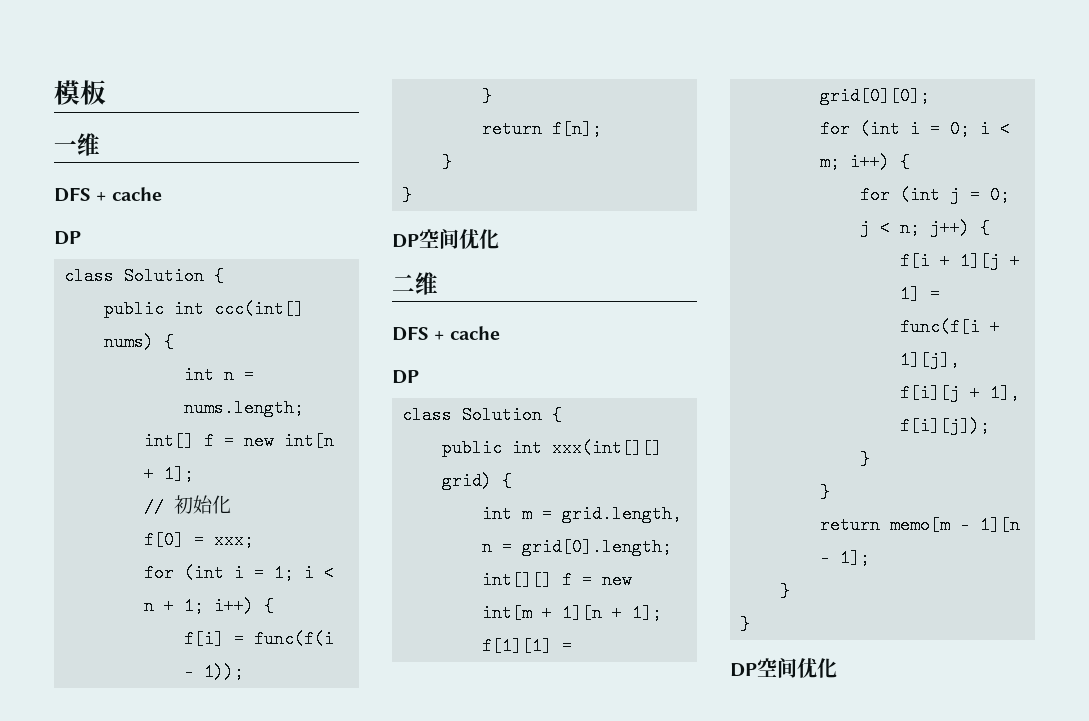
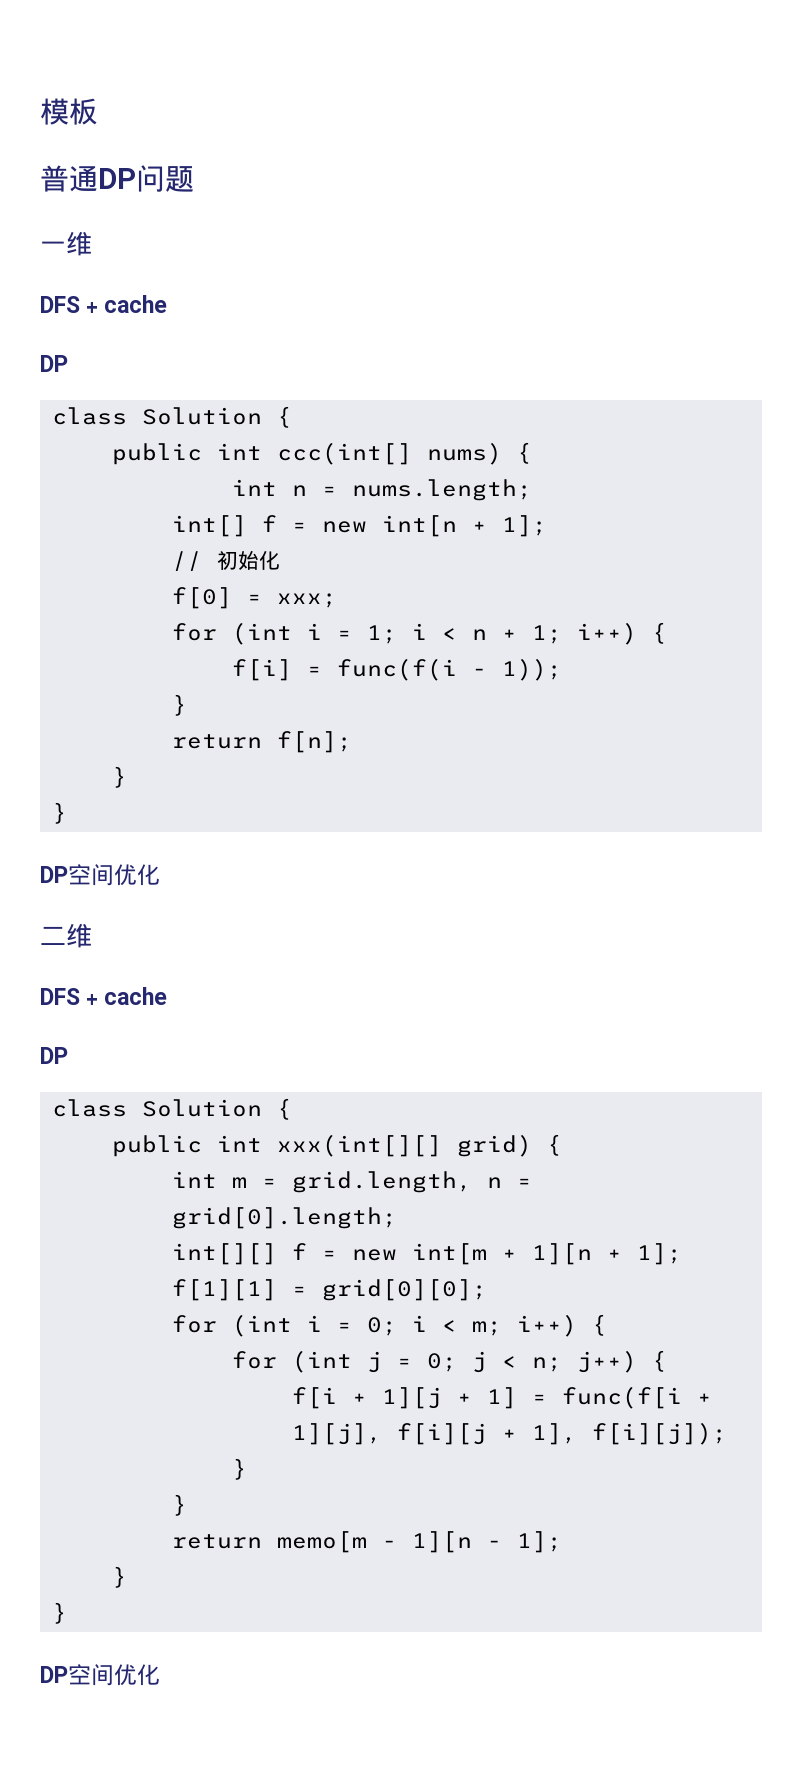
(106, 92) none -> [40,165,194,192] // 普通DP问题

